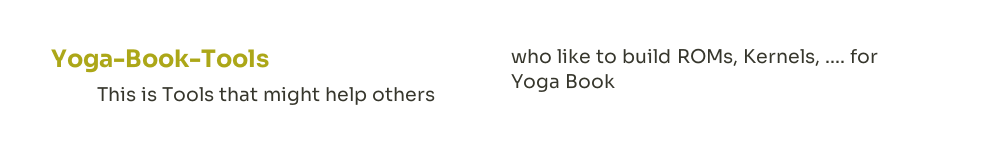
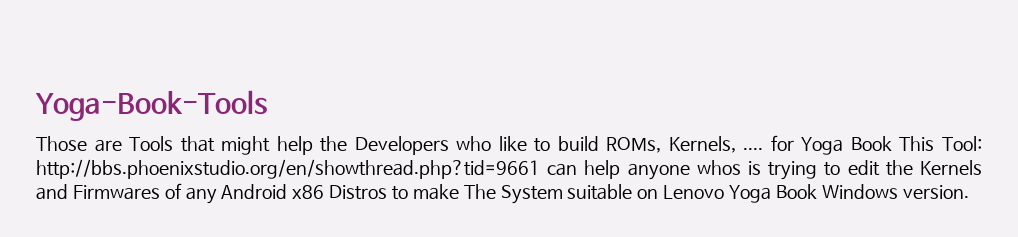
[96,86,157,102] This is -> [36,136,122,152] Those are
[372,87,436,102] others -> [320,136,449,155] the Developers
(616, 81) none -> [899,136,983,151] [36,159,982,180] [36,183,969,204] This Tool: http://bbs.phoenixstudio.org/en/showthread.php?tid=9661 can help anyone whos is trying to edit the Kernels and Firmwares of any Android x86 Distros to make The System suitable on Lenovo Yoga Book Windows version.

